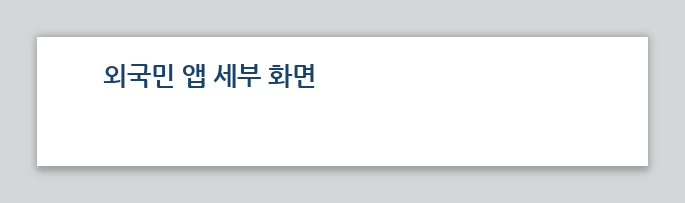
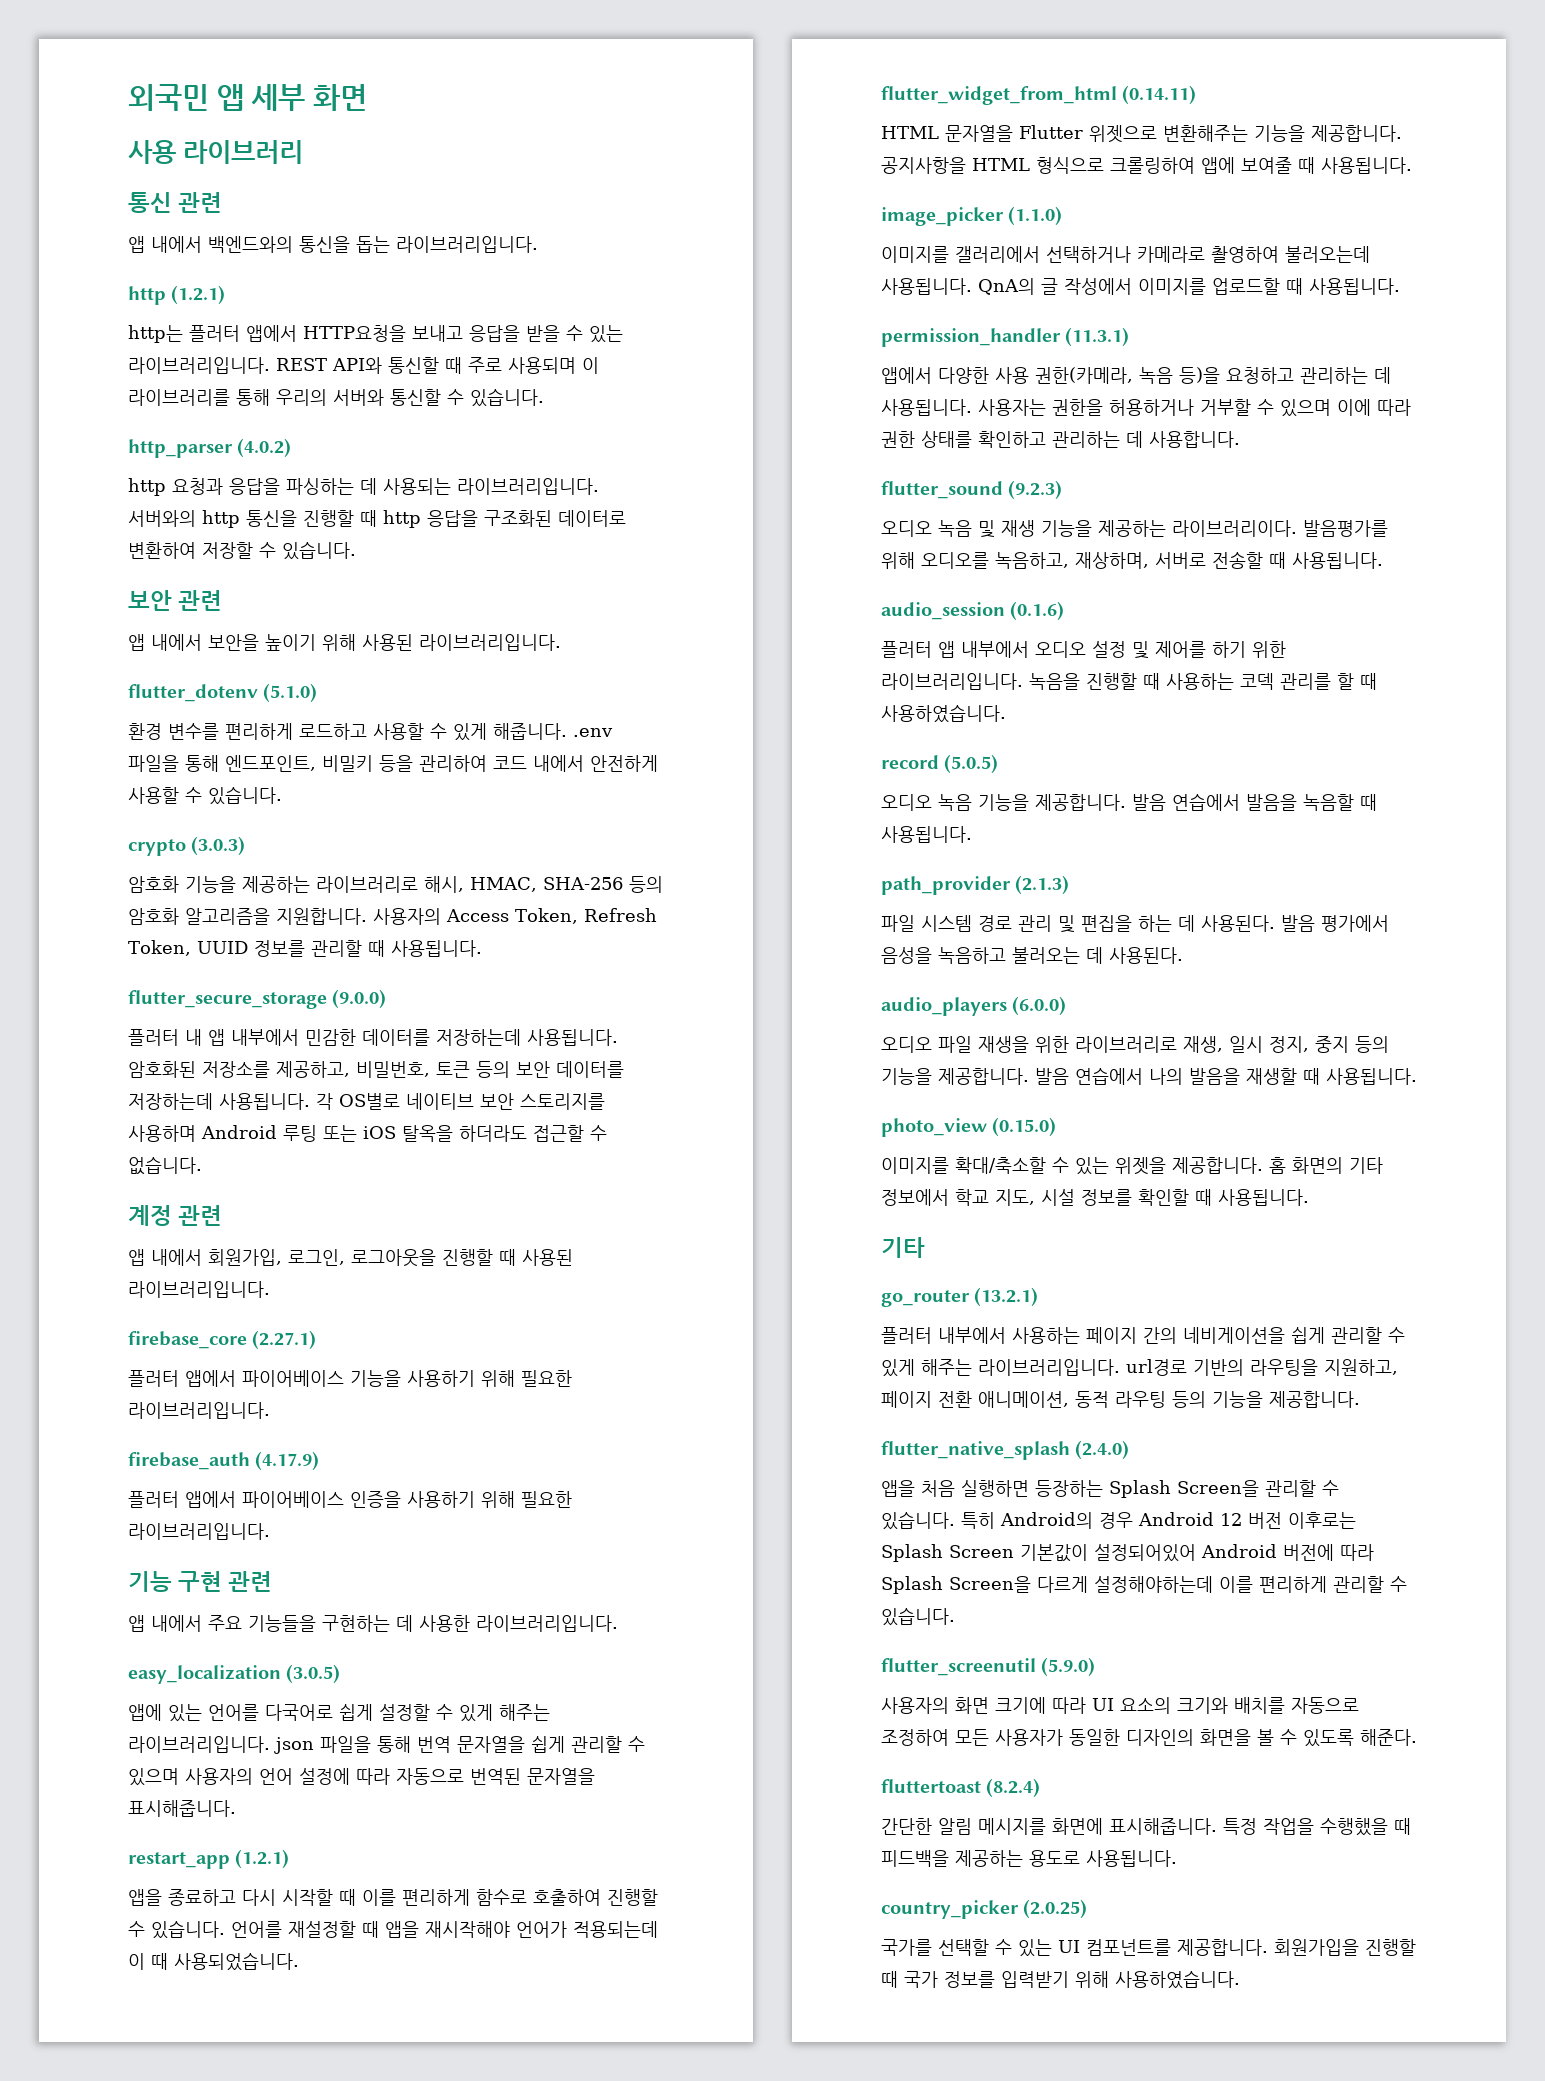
(317, 76) none -> [128,140,303,164] [128,192,223,213] [128,236,538,253] [128,285,226,305] [128,325,623,343] [128,357,599,374] [128,388,544,407] [128,438,292,458] [128,478,599,496] [128,510,626,528] [128,541,356,560] [128,590,223,611] [128,634,561,651] [128,683,318,703] [128,723,613,741] [128,755,658,772] [128,786,282,805] [128,836,246,856] [128,876,663,893] [128,908,657,925] [128,940,482,957] [128,989,387,1009] [128,1029,618,1046] [128,1061,624,1078] [128,1093,605,1110] [128,1125,607,1142] [128,1156,202,1175] [128,1205,223,1226] [128,1249,573,1267] [128,1281,270,1298] [128,1330,317,1350] [128,1370,572,1387] [128,1402,270,1419] [128,1451,320,1471] [128,1491,572,1508] [128,1523,270,1540] [128,1571,273,1592] [128,1615,618,1632] [128,1664,341,1684] [128,1704,550,1722] [128,1736,645,1754] [128,1768,595,1786] [128,1800,236,1817] [128,1849,290,1869] [128,1889,658,1906] [128,1920,658,1939] [128,1952,299,1971] [881,85,1197,105] [881,125,1402,143] [881,157,1412,174] [881,206,1063,226] [881,246,1370,263] [881,278,1400,295] [881,327,1130,347] [881,367,1391,384] [881,399,1411,417] [881,431,1240,448] [881,480,1063,500] [881,520,1388,538] [881,551,1383,569] [881,601,1065,621] [881,641,1286,659] [881,673,1377,690] [881,704,1006,723] [881,754,999,774] [881,793,1377,811] [881,826,972,843] [881,875,1070,895] [881,915,1389,933] [881,947,1183,964] [881,996,1067,1016] [881,1036,1389,1053] [881,1067,1417,1085] [881,1117,1057,1137] [881,1157,1383,1175] [881,1189,1309,1206] [881,1237,925,1258] [881,1287,1039,1307] [881,1327,1405,1344] [881,1359,1398,1377] [881,1391,1360,1408] [881,1440,1130,1460] [881,1480,1339,1498] [881,1511,1356,1530] [881,1544,1374,1562] [881,1576,1407,1594] [881,1607,955,1626] [881,1657,1096,1677] [881,1697,1359,1714] [881,1729,1417,1747] [881,1778,1041,1798] [881,1818,1411,1836] [881,1850,1177,1867] [881,1899,1088,1919] [881,1939,1416,1957] [881,1970,1240,1989] // 사용 라이브러리 // 통신 관련 // 앱 내에서 백엔드와의 통신을 돕는 라이브러리입니다. // http (1.2.1) // http는 플러터 앱에서 HTTP요청을 보내고 응답을 받을 수 있는 라이브러리입니다. REST API와 통신할 때 주로 사용되며 이 라이브러리를 통해 우리의 서버와 통신할 수 있습니다. // http_parser (4.0.2) // http 요청과 응답을 파싱하는 데 사용되는 라이브러리입니다. 서버와의 http 통신을 진행할 때 http 응답을 구조화된 데이터로 변환하여 저장할 수 있습니다. // 보안 관련 // 앱 내에서 보안을 높이기 위해 사용된 라이브러리입니다. // flutter_dotenv (5.1.0) // 환경 변수를 편리하게 로드하고 사용할 수 있게 해줍니다. .env 파일을 통해 엔드포인트, 비밀키 등을 관리하여 코드 내에서 안전하게 사용할 수 있습니다. // crypto (3.0.3) // 암호화 기능을 제공하는 라이브러리로 해시, HMAC, SHA-256 등의 암호화 알고리즘을 지원합니다. 사용자의 Access Token, Refresh Token, UUID 정보를 관리할 때 사용됩니다. // flutter_secure_storage (9.0.0) // 플러터 내 앱 내부에서 민감한 데이터를 저장하는데 사용됩니다. 암호화된 저장소를 제공하고, 비밀번호, 토큰 등의 보안 데이터를 저장하는데 사용됩니다. 각 OS별로 네이티브 보안 스토리지를 사용하며 Android 루팅 또는 iOS 탈옥을 하더라도 접근할 수 없습니다. // 계정 관련 // 앱 내에서 회원가입, 로그인, 로그아웃을 진행할 때 사용된 라이브러리입니다. // firebase_core (2.27.1) // 플러터 앱에서 파이어베이스 기능을 사용하기 위해 필요한 라이브러리입니다. // firebase_auth (4.17.9) // 플러터 앱에서 파이어베이스 인증을 사용하기 위해 필요한 라이브러리입니다. // 기능 구현 관련 // 앱 내에서 주요 기능들을 구현하는 데 사용한 라이브러리입니다. // easy_localization (3.0.5) // 앱에 있는 언어를 다국어로 쉽게 설정할 수 있게 해주는 라이브러리입니다. json 파일을 통해 번역 문자열을 쉽게 관리할 수 있으며 사용자의 언어 설정에 따라 자동으로 번역된 문자열을 표시해줍니다. // restart_app (1.2.1) // 앱을 종료하고 다시 시작할 때 이를 편리하게 함수로 호출하여 진행할 수 있습니다. 언어를 재설정할 때 앱을 재시작해야 언어가 적용되는데 이 때 사용되었습니다. // flutter_widget_from_html (0.14.11) // HTML 문자열을 Flutter 위젯으로 변환해주는 기능을 제공합니다. 공지사항을 HTML 형식으로 크롤링하여 앱에 보여줄 때 사용됩니다. // image_picker (1.1.0) // 이미지를 갤러리에서 선택하거나 카메라로 촬영하여 불러오는데 사용됩니다. QnA의 글 작성에서 이미지를 업로드할 때 사용됩니다. // permission_handler (11.3.1) // 앱에서 다양한 사용 권한(카메라, 녹음 등)을 요청하고 관리하는 데 사용됩니다. 사용자는 권한을 허용하거나 거부할 수 있으며 이에 따라 권한 상태를 확인하고 관리하는 데 사용합니다. // flutter_sound (9.2.3) // 오디오 녹음 및 재생 기능을 제공하는 라이브러리이다. 발음평가를 위해 오디오를 녹음하고, 재상하며, 서버로 전송할 때 사용됩니다. // audio_session (0.1.6) // 플러터 앱 내부에서 오디오 설정 및 제어를 하기 위한 라이브러리입니다. 녹음을 진행할 때 사용하는 코덱 관리를 할 때 사용하였습니다. // record (5.0.5) // 오디오 녹음 기능을 제공합니다. 발음 연습에서 발음을 녹음할 때 사용됩니다. // path_provider (2.1.3) // 파일 시스템 경로 관리 및 편집을 하는 데 사용된다. 발음 평가에서 음성을 녹음하고 불러오는 데 사용된다. // audio_players (6.0.0) // 오디오 파일 재생을 위한 라이브러리로 재생, 일시 정지, 중지 등의 기능을 제공합니다. 발음 연습에서 나의 발음을 재생할 때 사용됩니다. // photo_view (0.15.0) // 이미지를 확대/축소할 수 있는 위젯을 제공합니다. 홈 화면의 기타 정보에서 학교 지도, 시설 정보를 확인할 때 사용됩니다. // 기타 // go_router (13.2.1) // 플러터 내부에서 사용하는 페이지 간의 네비게이션을 쉽게 관리할 수 있게 해주는 라이브러리입니다. url경로 기반의 라우팅을 지원하고, 페이지 전환 애니메이션, 동적 라우팅 등의 기능을 제공합니다. // flutter_native_splash (2.4.0) // 앱을 처음 실행하면 등장하는 Splash Screen을 관리할 수 있습니다. 특히 Android의 경우 Android 12 버전 이후로는 Splash Screen 기본값이 설정되어있어 Android 버전에 따라 Splash Screen을 다르게 설정해야하는데 이를 편리하게 관리할 수 있습니다. // flutter_screenutil (5.9.0) // 사용자의 화면 크기에 따라 UI 요소의 크기와 배치를 자동으로 조정하여 모든 사용자가 동일한 디자인의 화면을 볼 수 있도록 해준다. // fluttertoast (8.2.4) // 간단한 알림 메시지를 화면에 표시해줍니다. 특정 작업을 수행했을 때 피드백을 제공하는 용도로 사용됩니다. // country_picker (2.0.25) // 국가를 선택할 수 있는 UI 컴포넌트를 제공합니다. 회원가입을 진행할 때 국가 정보를 입력받기 위해 사용하였습니다.

